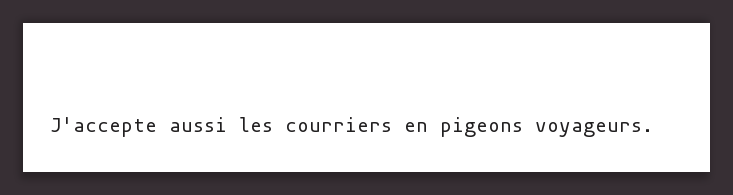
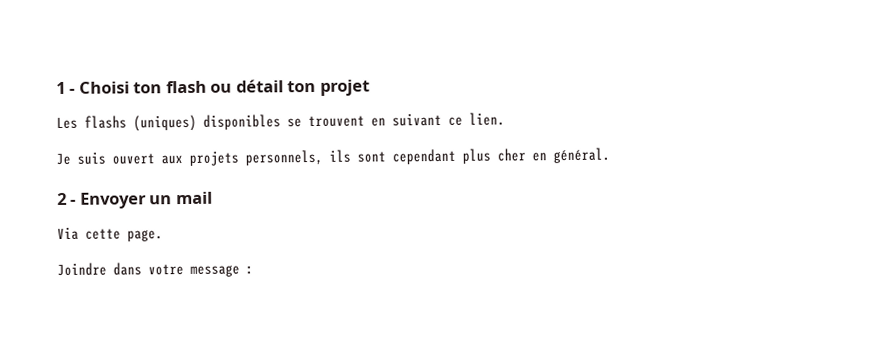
[50,117,653,137] J'accepte aussi les courriers en pigeons voyageurs. -> [56,79,370,96] [56,112,505,132] [56,147,610,166] [57,191,213,209] [57,226,163,242] [57,262,254,277] 1 - Choisi ton flash ou détail ton projet // Les flashs (uniques) disponibles se trouvent en suivant ce lien. // Je suis ouvert aux projets personnels, ils sont cependant plus cher en général. // 2 - Envoyer un mail // Via cette page. // Joindre dans votre message :

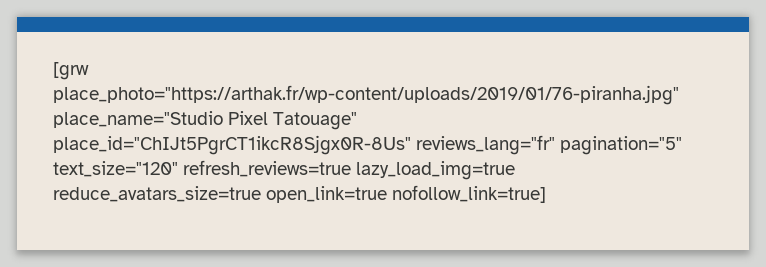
[56,79,370,96] [56,112,505,132] [56,147,610,166] [57,191,213,209] [57,226,163,242] [57,262,254,277] 1 - Choisi ton flash ou détail ton projet // Les flashs (uniques) disponibles se trouvent en suivant ce lien. // Je suis ouvert aux projets personnels, ils sont cependant plus cher en général. // 2 - Envoyer un mail // Via cette page. // Joindre dans votre message : -> [53,62,89,80] [53,85,679,105] [53,111,358,130] [53,135,683,155] [53,160,516,180] [53,185,547,203] [grw place_photo="https://arthak.fr/wp-content/uploads/2019/01/76-piranha.jpg" place_name="Studio Pixel Tatouage" place_id="ChIJt5PgrCT1ikcR8Sjgx0R-8Us" reviews_lang="fr" pagination="5" text_size="120" refresh_reviews=true lazy_load_img=true reduce_avatars_size=true open_link=true nofollow_link=true]

